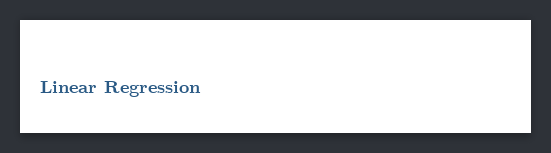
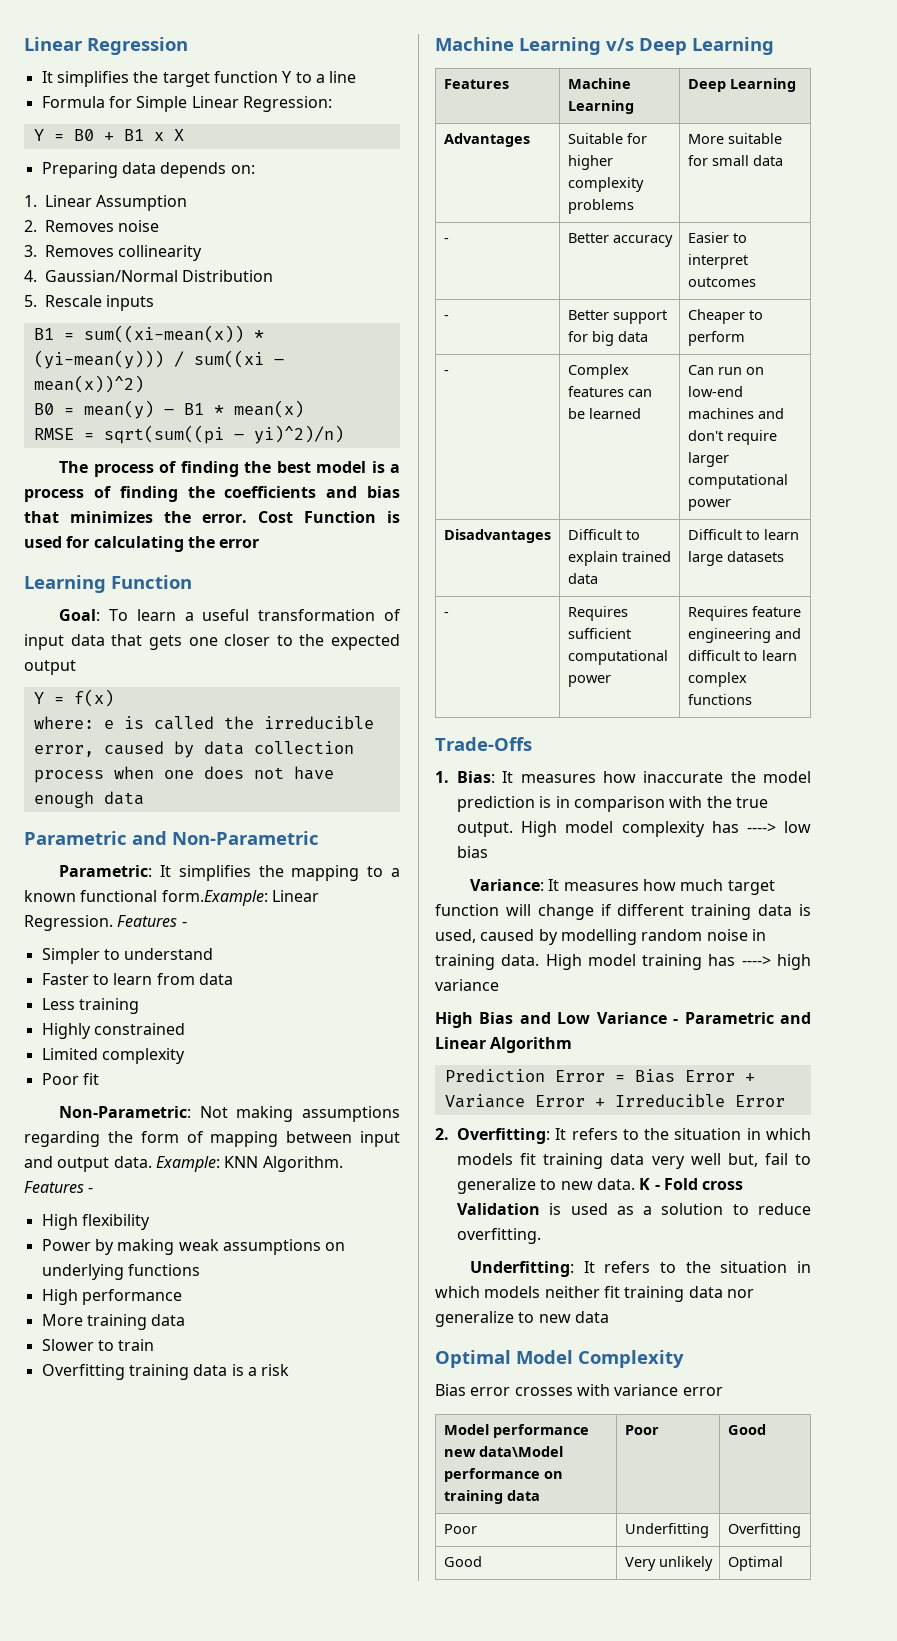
(201, 89) none -> [41,71,357,87] [41,96,332,112] [33,129,184,141] [41,162,255,178] [24,195,188,211] [24,220,160,232] [24,245,203,261] [24,270,274,282] [24,295,155,311] [33,325,264,343] [33,350,284,369] [33,375,144,393] [33,400,304,419] [33,425,344,444] [59,461,400,477] [24,486,400,502] [24,511,400,523] [24,536,260,552] [24,575,192,593] [59,609,401,621] [24,634,400,650] [24,660,76,675] [33,689,114,707] [33,716,374,730] [33,741,354,758] [33,766,334,783] [33,791,144,808] [24,831,319,845] [59,865,400,881] [24,890,319,906] [24,915,187,931] [41,948,214,964] [41,973,233,985] [41,998,139,1014] [41,1023,185,1039] [41,1048,185,1064] [41,1073,99,1085] [59,1106,400,1122] [24,1131,400,1147] [24,1156,343,1172] [24,1181,94,1193] [41,1214,150,1230] [41,1239,346,1255] [41,1264,200,1280] [41,1289,182,1305] [41,1314,186,1330] [41,1339,155,1351] [41,1364,290,1380] [435,37,774,55] [443,79,509,89] [567,78,631,89] [567,100,634,114] [687,78,796,92] [443,133,530,147] [567,133,647,144] [567,155,613,170] [567,177,644,192] [567,199,634,214] [687,133,782,144] [687,155,783,166] [443,238,449,243] [567,233,673,247] [687,232,747,243] [687,254,748,269] [687,277,756,287] [443,315,449,320] [567,310,667,324] [567,331,648,346] [687,309,763,324] [687,331,745,346] [443,370,449,375] [567,364,629,379] [567,386,652,397] [567,408,641,419] [687,365,764,375] [687,386,743,397] [687,408,784,419] [687,430,777,445] [687,452,729,467] [687,474,788,489] [687,499,731,511] [443,529,551,543] [567,529,640,540] [567,551,671,566] [567,573,598,584] [687,529,799,540] [687,551,784,566] [443,612,449,617] [567,606,628,621] [567,628,631,639] [567,650,668,665] [567,675,611,687] [687,606,801,621] [687,628,801,643] [687,650,797,661] [687,672,747,687] [687,694,752,705] [435,737,532,751] [435,771,811,783] [457,796,768,812] [457,821,811,837] [457,846,488,858] [470,879,775,895] [435,904,811,920] [435,929,766,945] [435,954,811,970] [435,979,499,991] [435,1012,811,1028] [435,1037,573,1053] [444,1069,755,1083] [444,1094,785,1108] [435,1128,811,1144] [457,1153,811,1169] [457,1178,744,1194] [457,1203,811,1215] [457,1228,541,1244] [470,1261,811,1277] [435,1286,754,1302] [435,1311,609,1327] [435,1350,684,1368] [435,1384,723,1396] [443,1424,589,1438] [443,1446,563,1457] [443,1468,563,1482] [443,1490,540,1504] [624,1425,659,1435] [727,1424,766,1435] [443,1524,477,1534] [624,1523,709,1538] [727,1523,801,1538] [443,1556,482,1567] [624,1556,713,1571] [727,1556,783,1571] // It simplifies the target function Y to a line // Formula for Simple Linear Regression: // Y = B0 + B1 x X // Preparing data depends on: // 1. Linear Assumption // 2. Removes noise // 3. Removes collinearity // 4. Gaussian/Normal Distribution // 5. Rescale inputs // B1 = sum((xi-mean(x)) * (yi-mean(y))) / sum((xi – mean(x))^2) // B0 = mean(y) – B1 * mean(x) // RMSE = sqrt(sum((pi – yi)^2)/n) // The process of finding the best model is a process of finding the coefficients and bias that minimizes the error. Cost Function is used for calculating the error // Learning Function // Goal: To learn a useful transformation of input data that gets one closer to the expected output // Y = f(x) // where: e is called the irreducible error, caused by data collection process when one does not have enough data // Parametric and Non-Parametric // Parametric: It simplifies the mapping to a known functional form.Example: Linear Regression. Features - // Simpler to understand // Faster to learn from data // Less training // Highly constrained // Limited complexity // Poor fit // Non-Parametric: Not making assumptions regarding the form of mapping between input and output data. Example: KNN Algorithm. Features - // High flexibility // Power by making weak assumptions on underlying functions // High performance // More training data // Slower to train // Overfitting training data is a risk // Machine Learning v/s Deep Learning // Features | Machine Learning | Deep Learning // Advantages | Suitable for higher complexity problems | More suitable for small data // - | Better accuracy | Easier to interpret outcomes // - | Better support for big data | Cheaper to perform // - | Complex features can be learned | Can run on low-end machines and don't require larger computational power // Disadvantages | Difficult to explain trained data | Difficult to learn large datasets // - | Requires sufficient computational power | Requires feature engineering and difficult to learn complex functions // Trade-Offs // 1. Bias: It measures how inaccurate the model prediction is in comparison with the true output. High model complexity has ----> low bias // Variance: It measures how much target function will change if different training data is used, caused by modelling random noise in training data. High model training has ----> high variance // High Bias and Low Variance - Parametric and Linear Algorithm // Prediction Error = Bias Error + Variance Error + Irreducible Error // 2. Overfitting: It refers to the situation in which models fit training data very well but, fail to generalize to new data. K - Fold cross Validation is used as a solution to reduce overfitting. // Underfitting: It refers to the situation in which models neither fit training data nor generalize to new data // Optimal Model Complexity // Bias error crosses with variance error // Model performance new data\Model performance on training data | Poor | Good // Poor | Underfitting | Overfitting // Good | Very unlikely | Optimal

